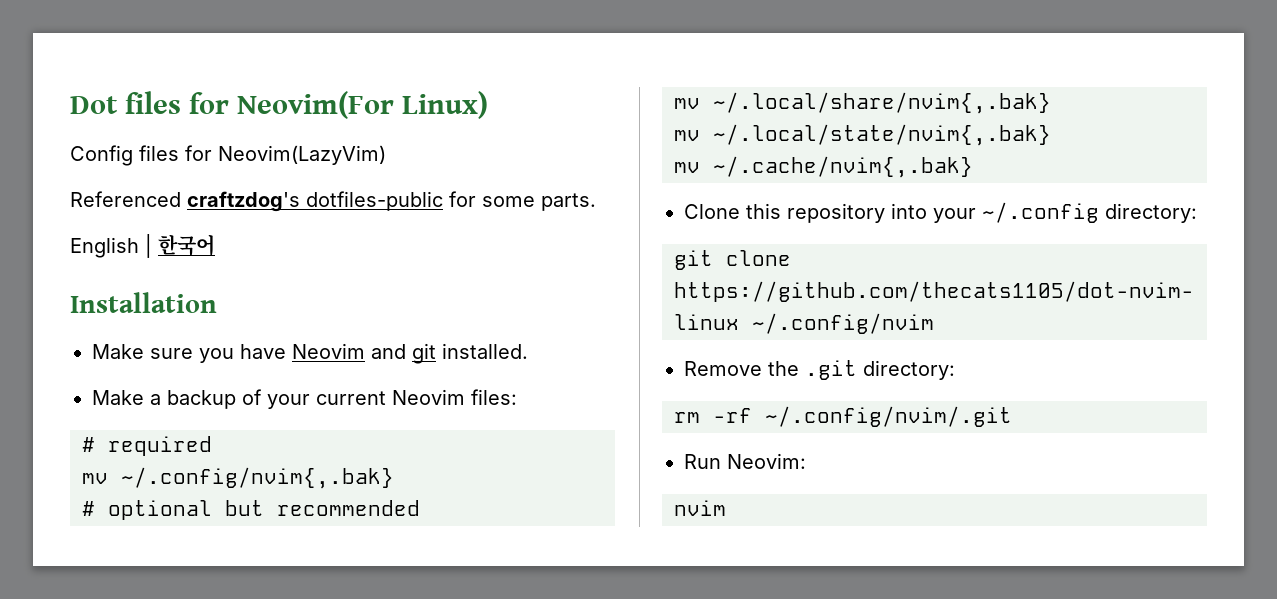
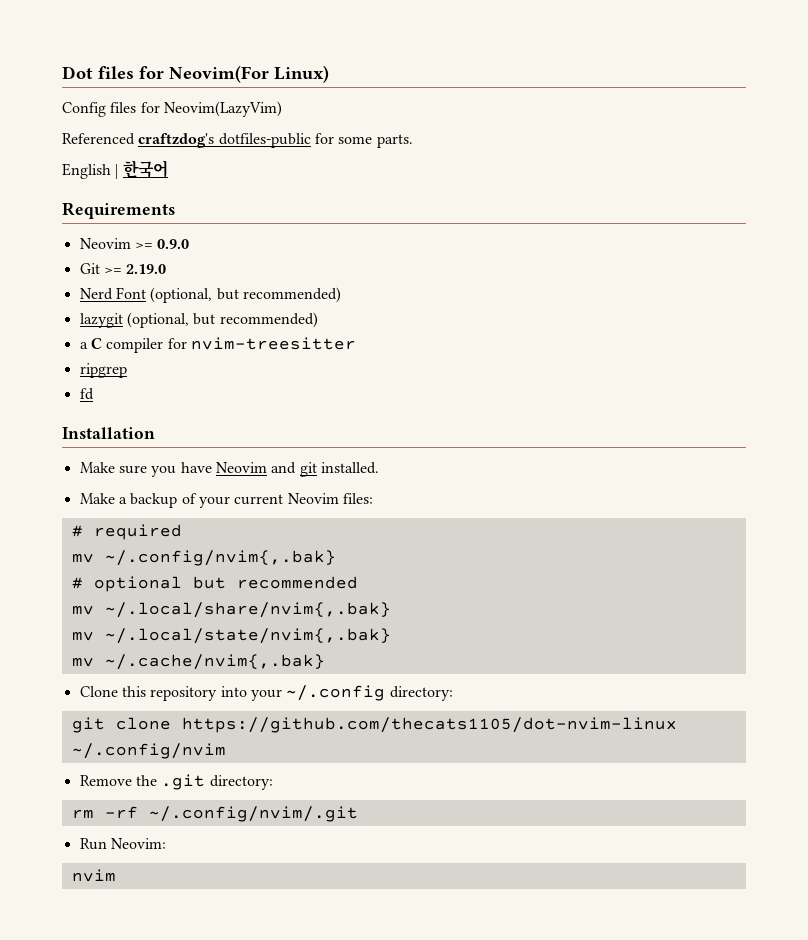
(215, 245) none -> [62,202,175,219] [79,238,190,249] [79,263,167,274] [79,287,341,303] [79,312,318,328] [79,337,356,353] [79,363,127,378] [79,388,94,400] // Requirements // Neovim >= 0.9.0 // Git >= 2.19.0 // Nerd Font (optional, but recommended) // lazygit (optional, but recommended) // a C compiler for nvim-treesitter // ripgrep // fd

